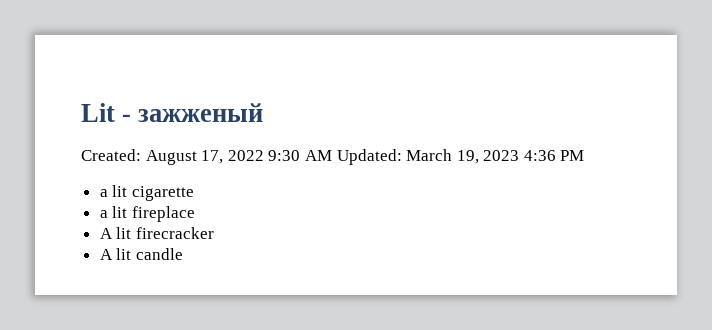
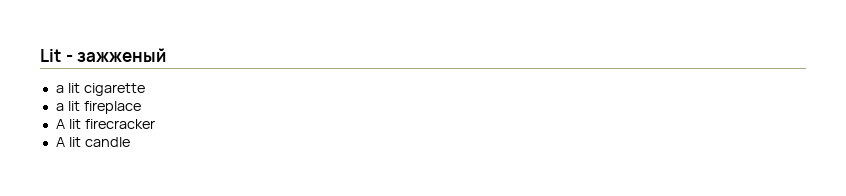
[81,149,585,165] // Created: August 17, 2022 9:30 AM Updated: March 19, 2023 4:36 PM -> (167, 55) none

